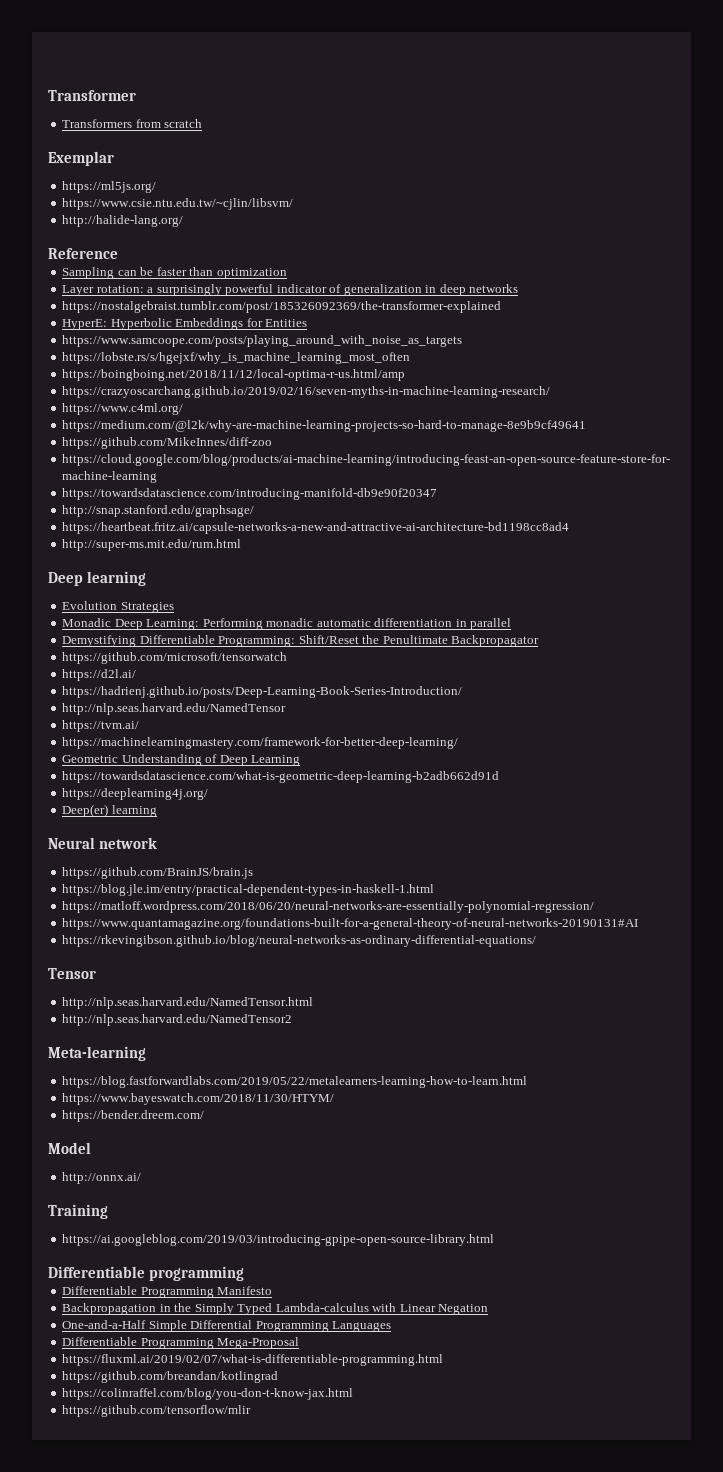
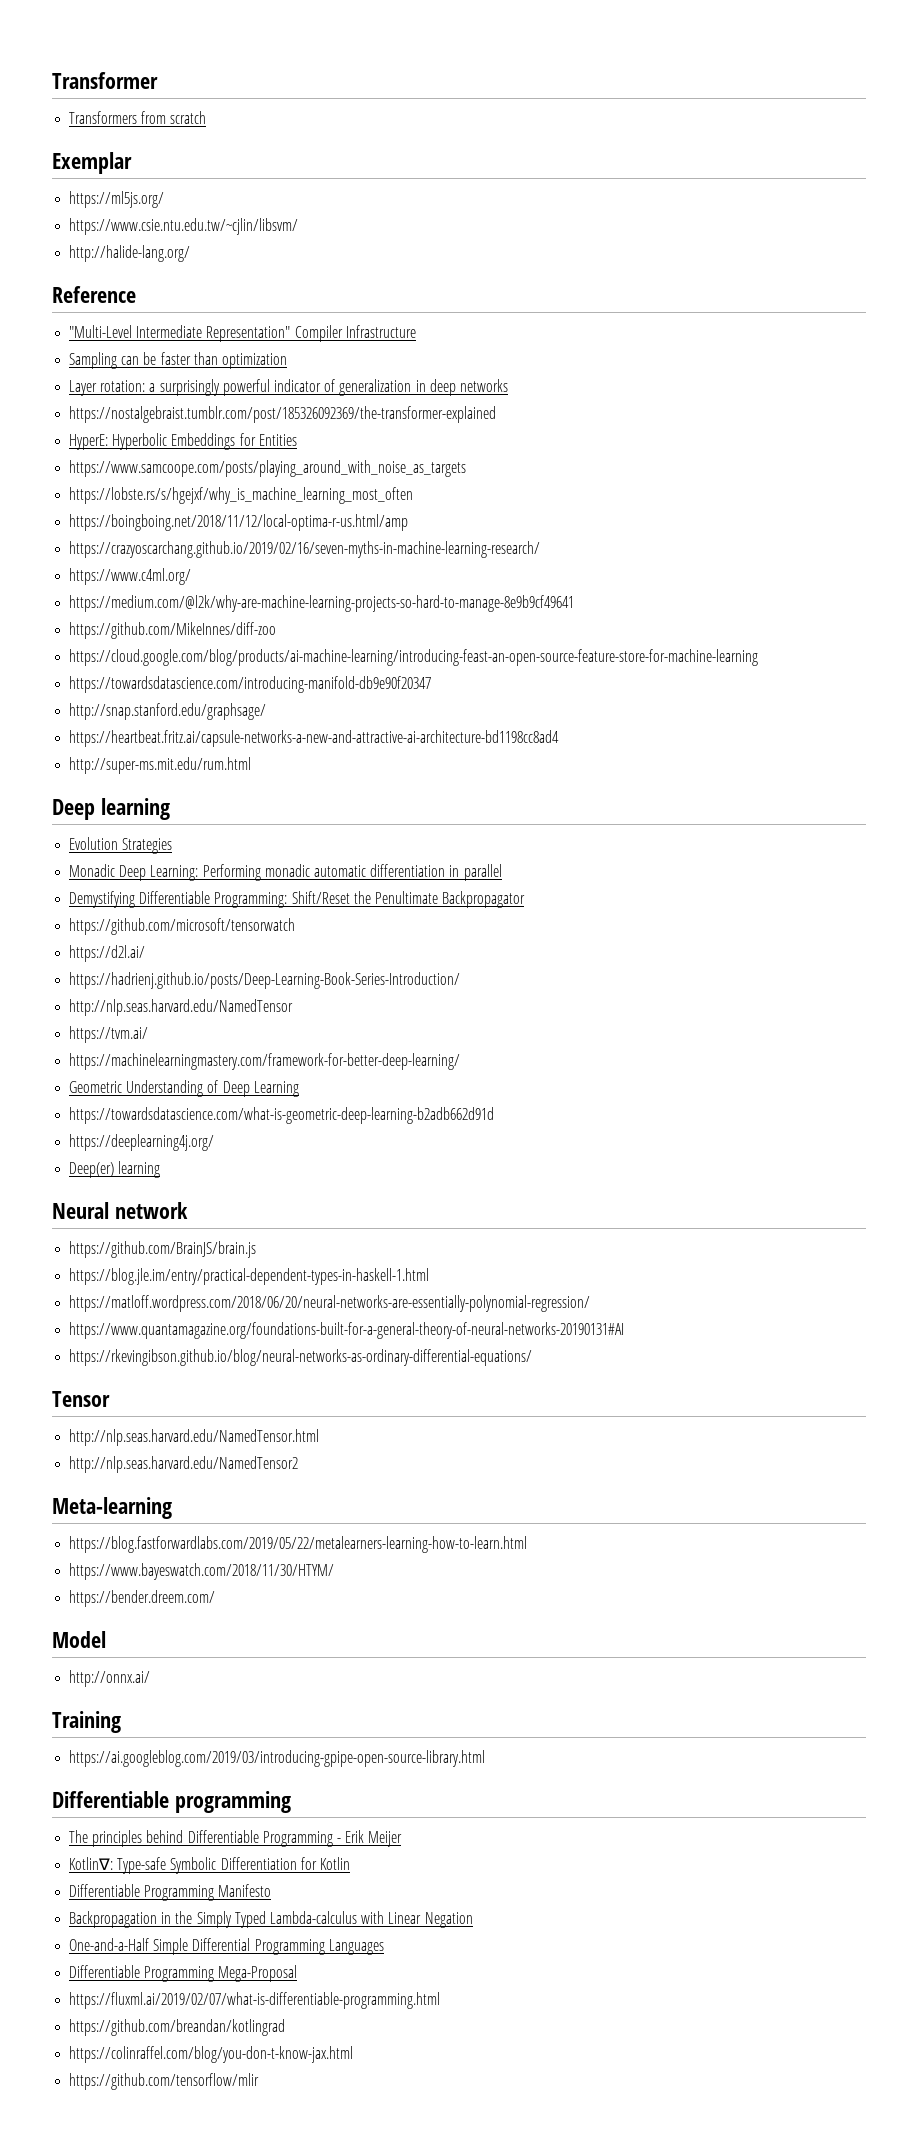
(118, 253) none -> [69,325,416,342] // "Multi-Level Intermediate Representation" Compiler Infrastructure
(244, 1273) none -> [69,1830,403,1847] [69,1857,350,1874] // The principles behind Differentiable Programming - Erik Meijer // Kotlin∇: Type-safe Symbolic Differentiation for Kotlin

